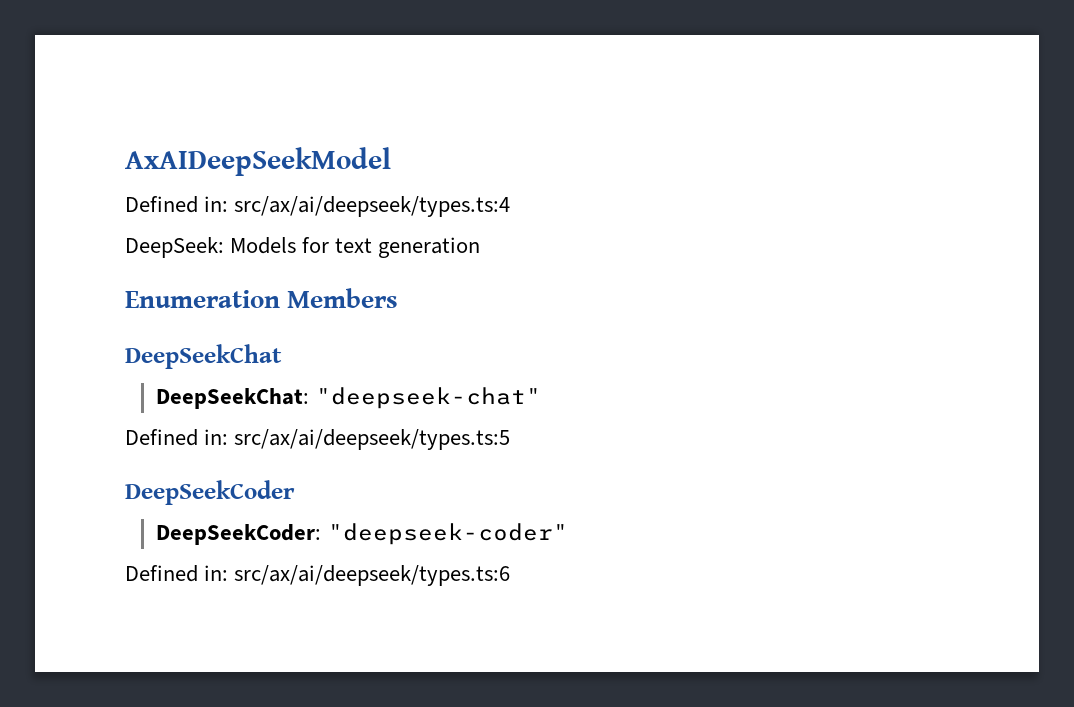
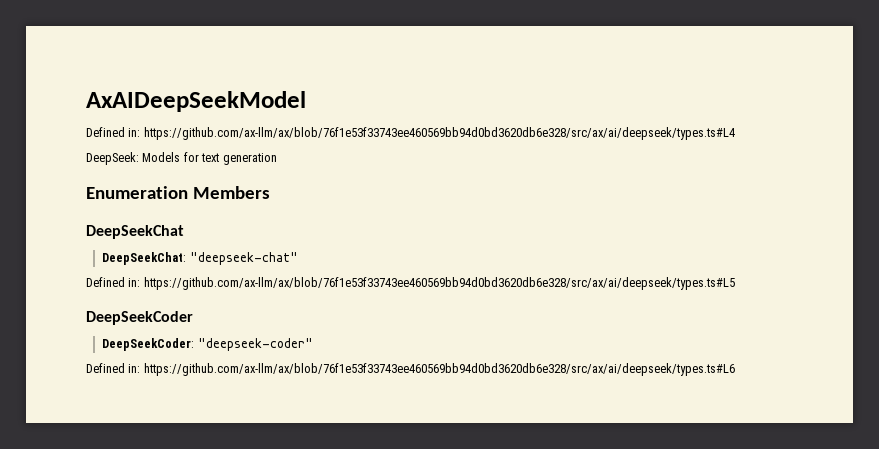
[234,196,511,217] src/ax/ai/deepseek/types.ts:4 -> [143,127,735,140] https://github.com/ax-llm/ax/blob/76f1e53f33743ee460569bb94d0bd3620db6e328/src/ax/ai/deepseek/types.ts#L4
[234,429,511,450] src/ax/ai/deepseek/types.ts:5 -> [143,277,735,290] https://github.com/ax-llm/ax/blob/76f1e53f33743ee460569bb94d0bd3620db6e328/src/ax/ai/deepseek/types.ts#L5
[234,565,511,586] src/ax/ai/deepseek/types.ts:6 -> [143,363,735,376] https://github.com/ax-llm/ax/blob/76f1e53f33743ee460569bb94d0bd3620db6e328/src/ax/ai/deepseek/types.ts#L6

